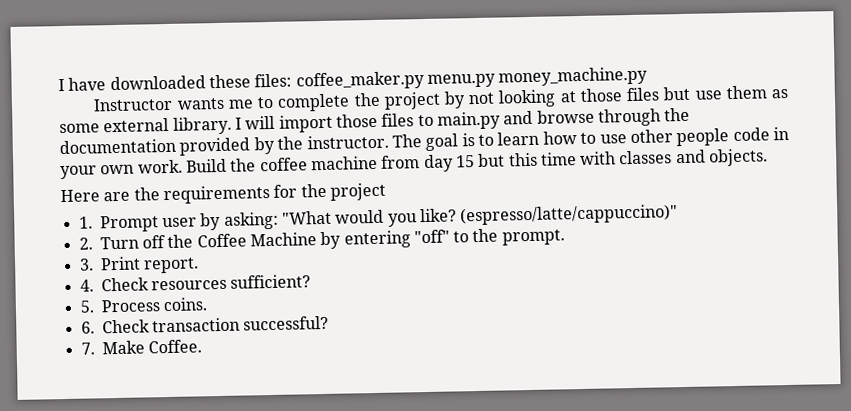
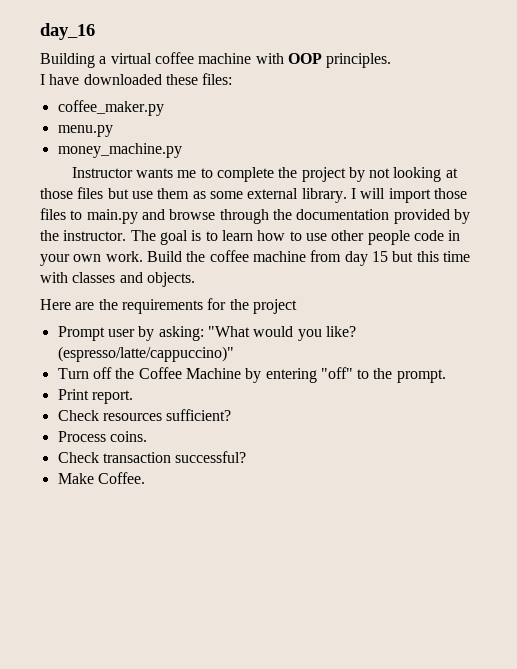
(58, 85) none -> [40,23,95,40] [40,52,392,68] day_16 // Building a virtual coffee machine with OOP principles. //
(293, 80) none -> (233, 79) //
(425, 80) none -> (164, 108) //
(496, 80) none -> (113, 131) //
[78,216,93,229] 1. -> (297, 306) none
[78,237,93,250] 2. -> (234, 354) none
[78,258,94,271] 3. -> (446, 376) none
[79,279,94,292] 4. -> (133, 397) none
[79,300,95,313] 5. -> (232, 415) none
[80,321,95,334] 6. -> (147, 436) none
[80,342,95,355] 7. -> (247, 457) none

